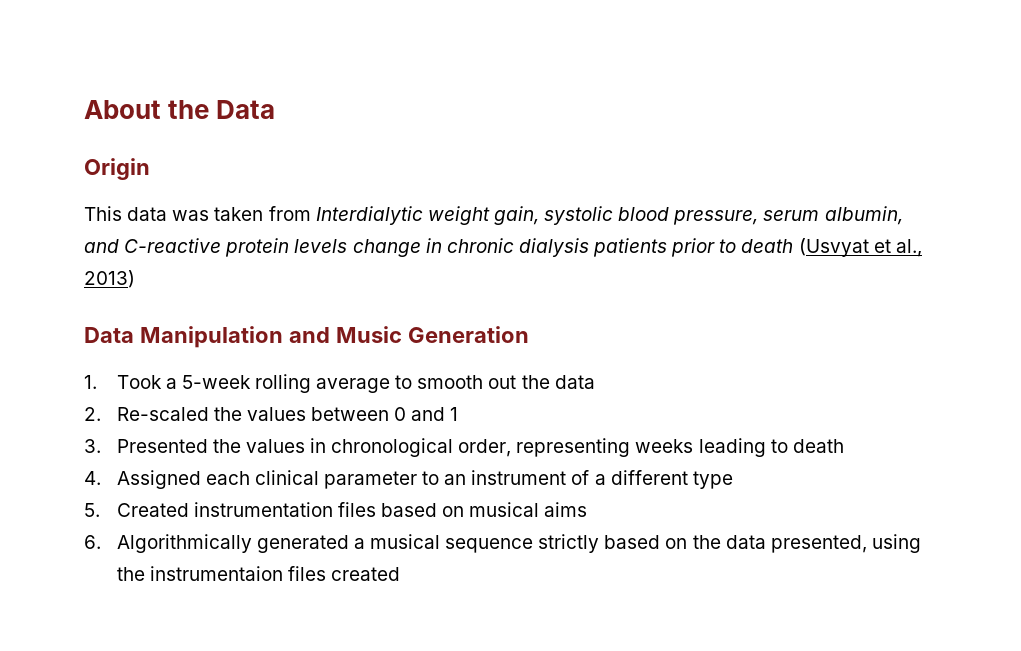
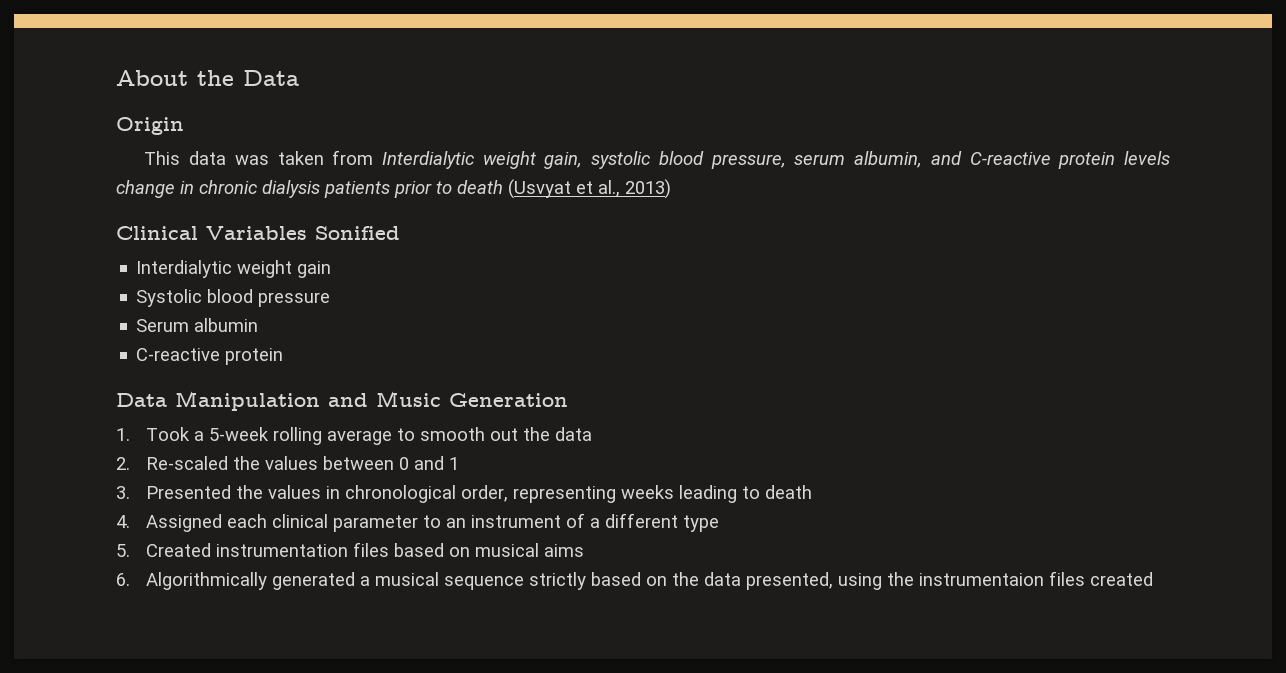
(135, 279) none -> [116,226,400,240] [136,260,332,278] [136,289,331,307] [136,318,259,332] [136,348,284,365] // Clinical Variables Sonified // Interdialytic weight gain // Systolic blood pressure // Serum albumin // C-reactive protein

